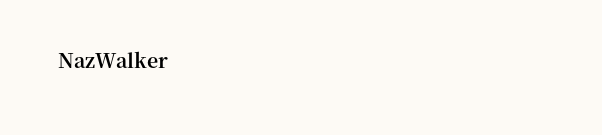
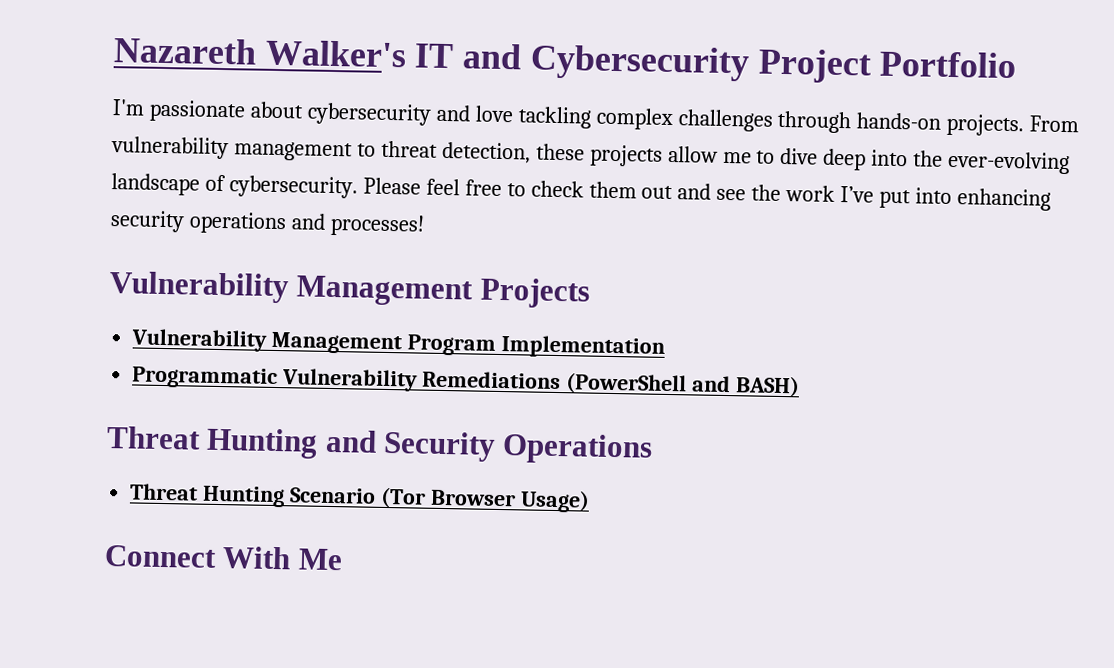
[58,51,168,68] NazWalker -> [113,37,1018,84] [112,99,1080,137] [111,136,1071,175] [111,173,1051,211] [110,210,425,237] [109,271,590,309] [131,328,666,359] [131,366,800,398] [106,426,654,465] [129,483,590,513] [104,544,343,571] Nazareth Walker's IT and Cybersecurity Project Portfolio // I'm passionate about cybersecurity and love tackling complex challenges through hands-on projects. From vulnerability management to threat detection, these projects allow me to dive deep into the ever-evolving landscape of cybersecurity. Please feel free to check them out and see the work I’ve put into enhancing security operations and processes! // Vulnerability Management Projects // Vulnerability Management Program Implementation // Programmatic Vulnerability Remediations (PowerShell and BASH) // Threat Hunting and Security Operations // Threat Hunting Scenario (Tor Browser Usage) // Connect With Me

